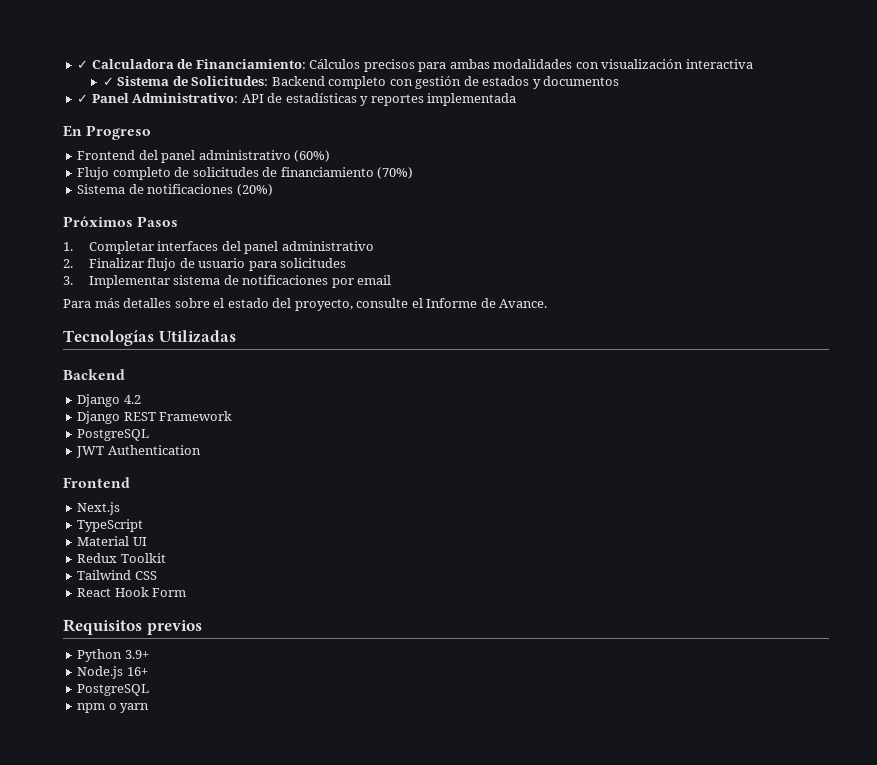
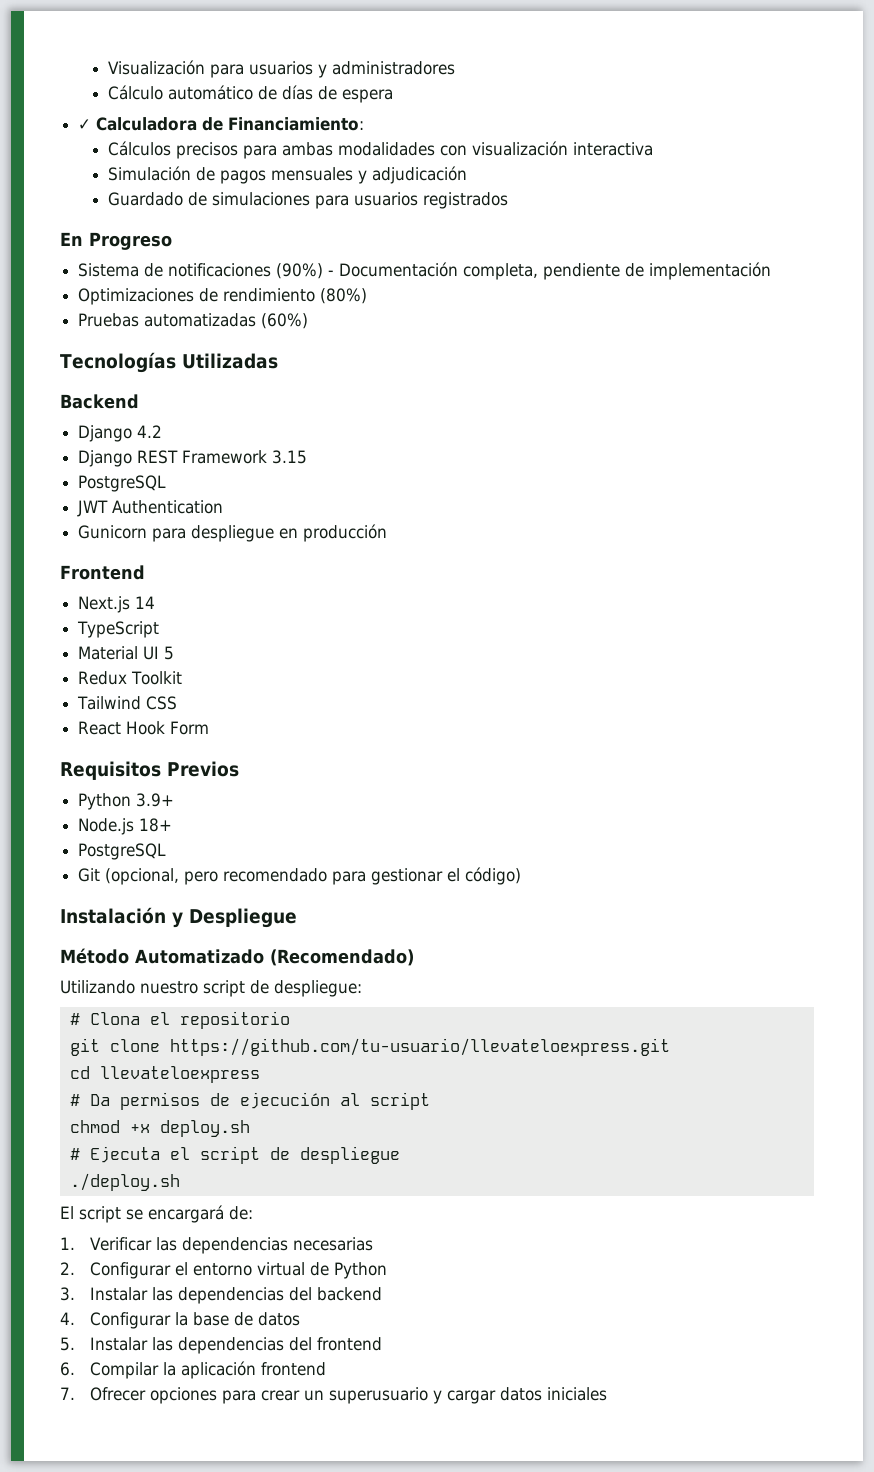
(77, 64) none -> [107,60,455,78] [107,85,393,103] Visualización para usuarios y administradores // Cálculo automático de días de espera //
(306, 64) none -> (365, 124) //
[102,76,620,89] [77,93,517,106] [63,125,152,140] [77,150,331,163] [77,167,414,180] [77,184,273,196] [63,216,179,227] [63,241,374,254] [63,258,347,271] [63,275,392,288] [63,298,548,311] ✓ Sistema de Solicitudes: Backend completo con gestión de estados y documentos // ✓ Panel Administrativo: API de estadísticas y reportes implementada // En Progreso // Frontend del panel administrativo (60%) // Flujo completo de solicitudes de financiamiento (70%) // Sistema de notificaciones (20%) // Próximos Pasos // 1. Completar interfaces del panel administrativo // 2. Finalizar flujo de usuario para solicitudes // 3. Implementar sistema de notificaciones por email // Para más detalles sobre el estado del proyecto, consulte el Informe de Avance. -> [107,166,467,184] [107,192,508,209] [60,232,172,250] [78,262,772,280] [78,288,368,305] [78,313,309,329] Simulación de pagos mensuales y adjudicación // Guardado de simulaciones para usuarios registrados // En Progreso // Sistema de notificaciones (90%) - Documentación completa, pendiente de implementación // Optimizaciones de rendimiento (80%) // Pruebas automatizadas (60%)
(233, 416) none -> [272,450,308,464] 3.15
(201, 450) none -> [78,524,388,542] // Gunicorn para despliegue en producción
(121, 508) none -> [135,596,156,609] 14
(147, 541) none -> [164,646,175,660] 5
[146,620,202,635] previos -> [167,761,239,777] Previos
[126,667,148,676] [77,684,150,696] [77,703,150,713] 16+ // PostgreSQL // npm o yarn -> [139,818,173,832] [78,843,167,860] [78,867,522,885] [60,907,297,928] [60,948,414,966] [60,980,362,997] [69,1011,290,1029] [69,1038,670,1056] [69,1066,260,1083] [69,1092,430,1110] [69,1120,250,1137] [69,1146,400,1164] [69,1173,180,1191] [60,1205,253,1223] [60,1237,373,1254] [60,1262,387,1279] [60,1287,382,1304] [60,1312,300,1329] [60,1337,382,1354] [60,1361,326,1379] [60,1387,607,1404] 18+ // PostgreSQL // Git (opcional, pero recomendado para gestionar el código) // Instalación y Despliegue // Método Automatizado (Recomendado) // Utilizando nuestro script de despliegue: // # Clona el repositorio // git clone https://github.com/tu-usuario/llevateloexpress.git // cd llevateloexpress // # Da permisos de ejecución al script // chmod +x deploy.sh // # Ejecuta el script de despliegue // ./deploy.sh // El script se encargará de: // 1. Verificar las dependencias necesarias // 2. Configurar el entorno virtual de Python // 3. Instalar las dependencias del backend // 4. Configurar la base de datos // 5. Instalar las dependencias del frontend // 6. Compilar la aplicación frontend // 7. Ofrecer opciones para crear un superusuario y cargar datos iniciales

